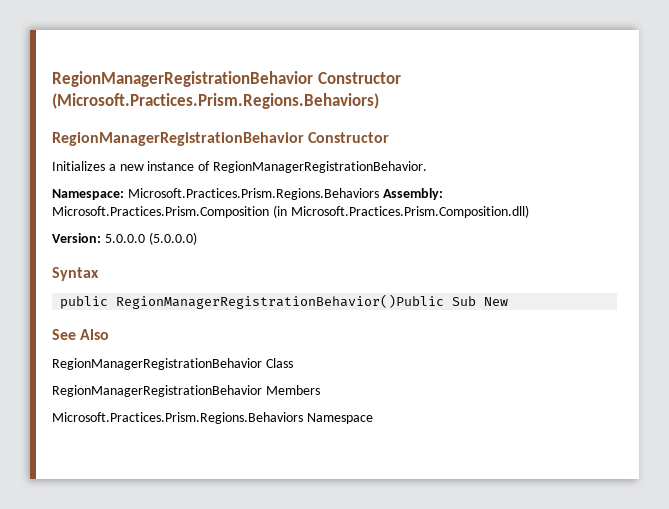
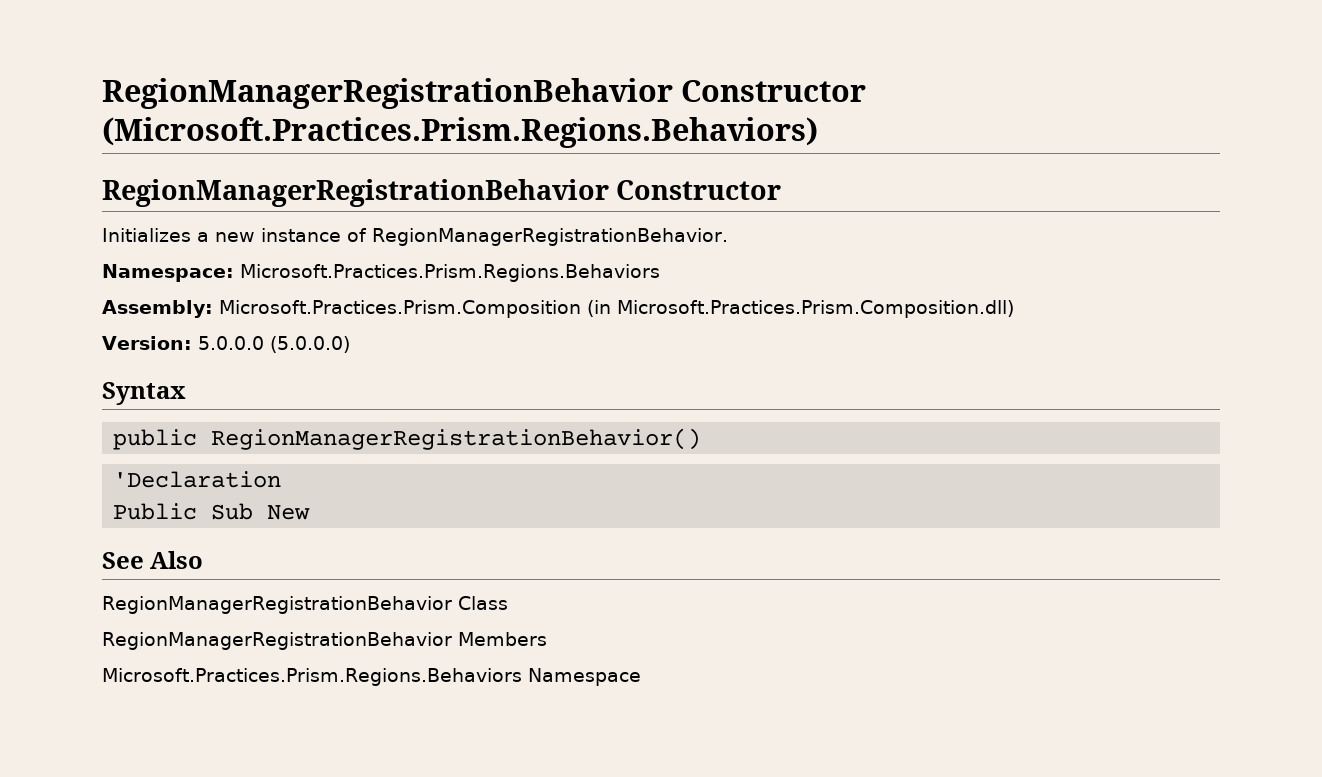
(379, 194) none -> (660, 273) //
[116,294,445,309] RegionManagerRegistrationBehavior()Public -> [211,428,702,450] [113,471,282,488] [113,503,198,520] RegionManagerRegistrationBehavior() // 'Declaration // Public

